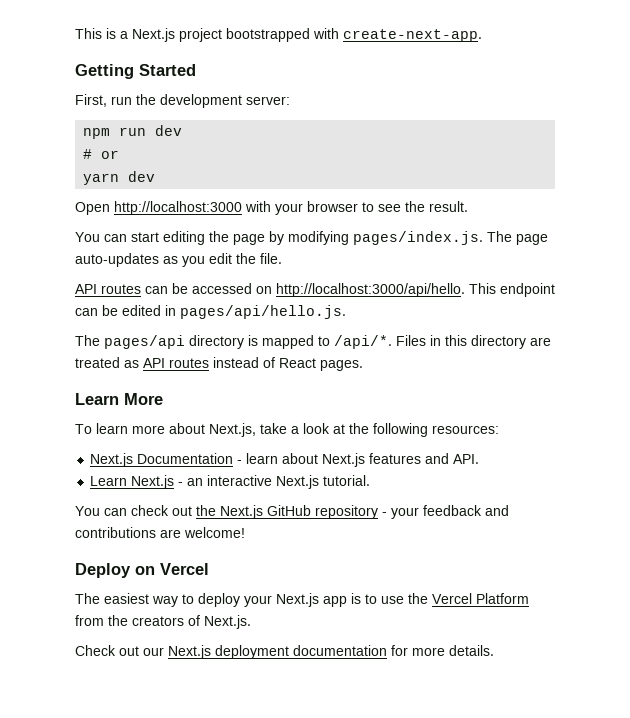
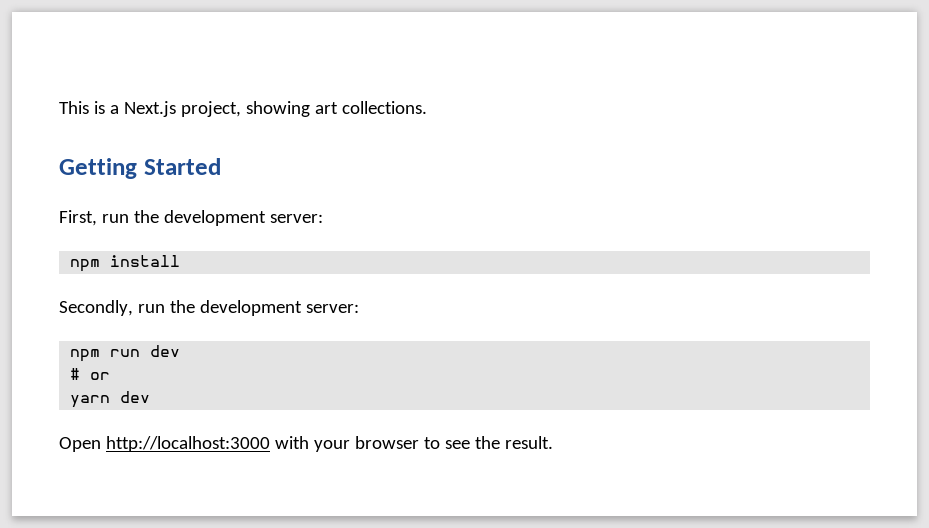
[179,28,482,42] project bootstrapped with create-next-app. -> [180,101,427,117] project, showing art collections.
(290, 100) none -> [70,255,181,272] [59,300,359,316] // npm install // Secondly, run the development server:
[75,231,548,245] [75,253,282,267] [75,283,555,297] [75,305,346,319] [75,335,551,349] [75,357,363,371] [75,393,163,405] [75,423,499,437] [90,453,480,467] [90,475,371,489] [75,505,509,519] [75,527,245,538] [75,563,209,578] [75,593,529,607] [75,615,251,629] [75,645,494,659] // You can start editing the page by modifying pages/index.js. The page auto-updates as you edit the file. // API routes can be accessed on http://localhost:3000/api/hello. This endpoint can be edited in pages/api/hello.js. // The pages/api directory is mapped to /api/*. Files in this directory are treated as API routes instead of React pages. // Learn More // To learn more about Next.js, take a look at the following resources: // Next.js Documentation - learn about Next.js features and API. // Learn Next.js - an interactive Next.js tutorial. // You can check out the Next.js GitHub repository - your feedback and contributions are welcome! // Deploy on Vercel // The easiest way to deploy your Next.js app is to use the Vercel Platform from the creators of Next.js. // Check out our Next.js deployment documentation for more details. -> (553, 442) none

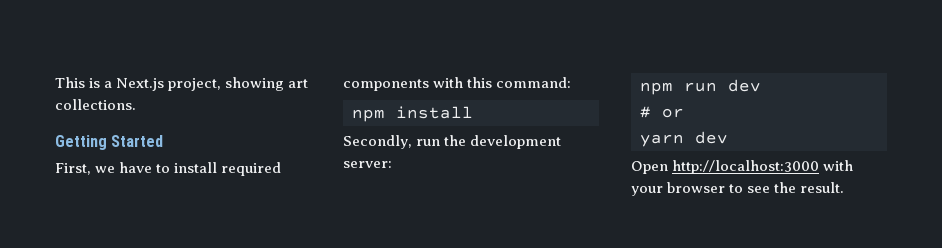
[101,210,323,226] run the development server: -> [95,162,282,176] [343,77,572,91] we have to install required components with this command:

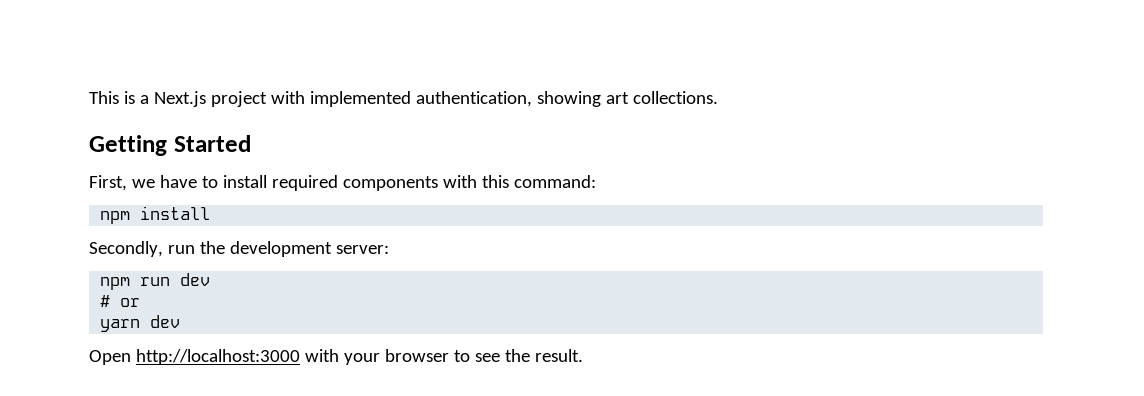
[168,78,222,91] project, -> [210,91,532,107] project with implemented authentication,

